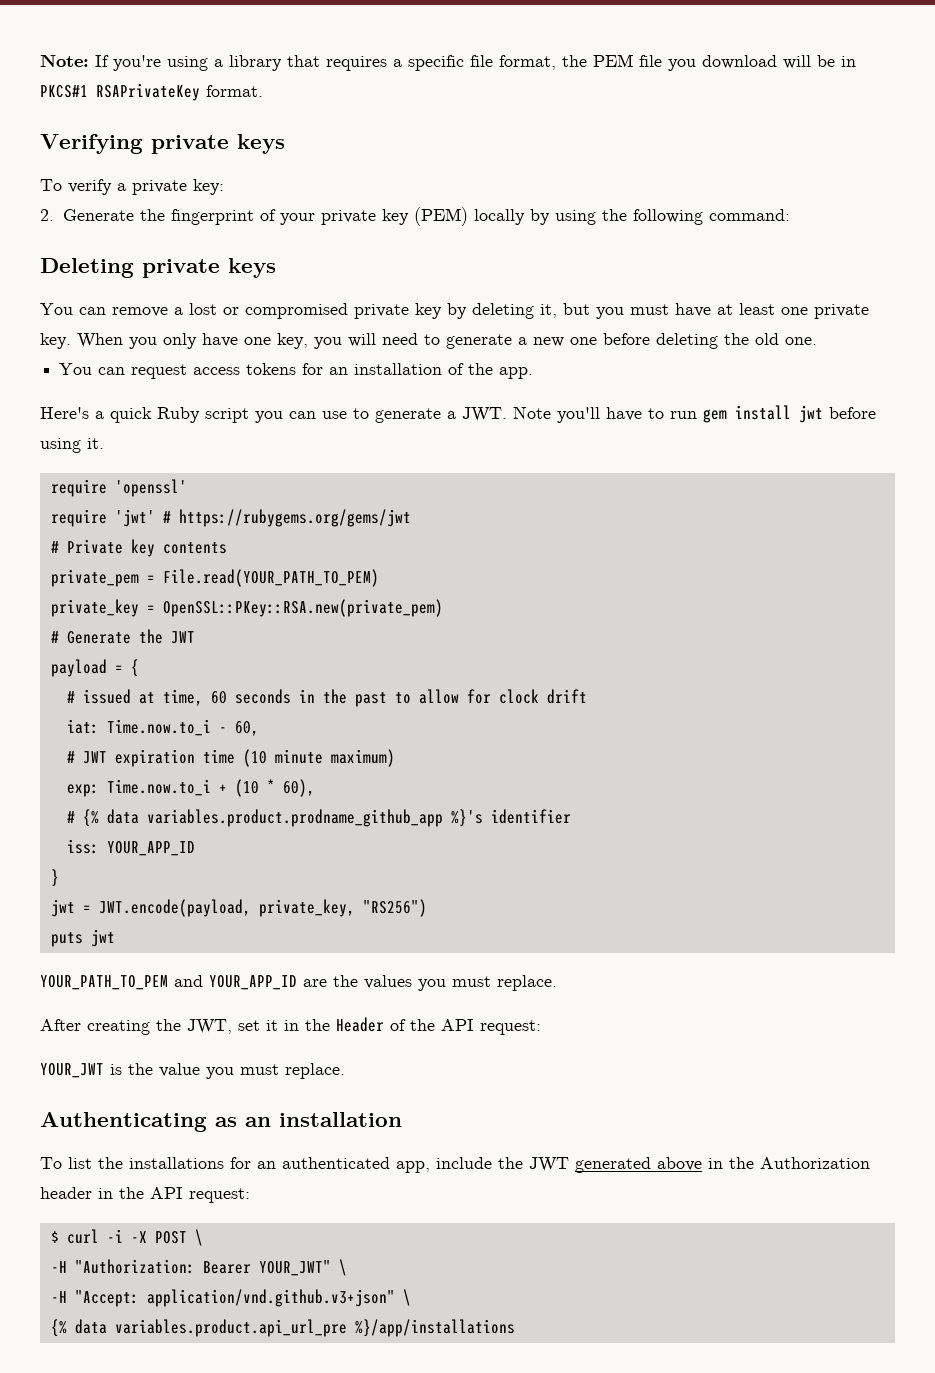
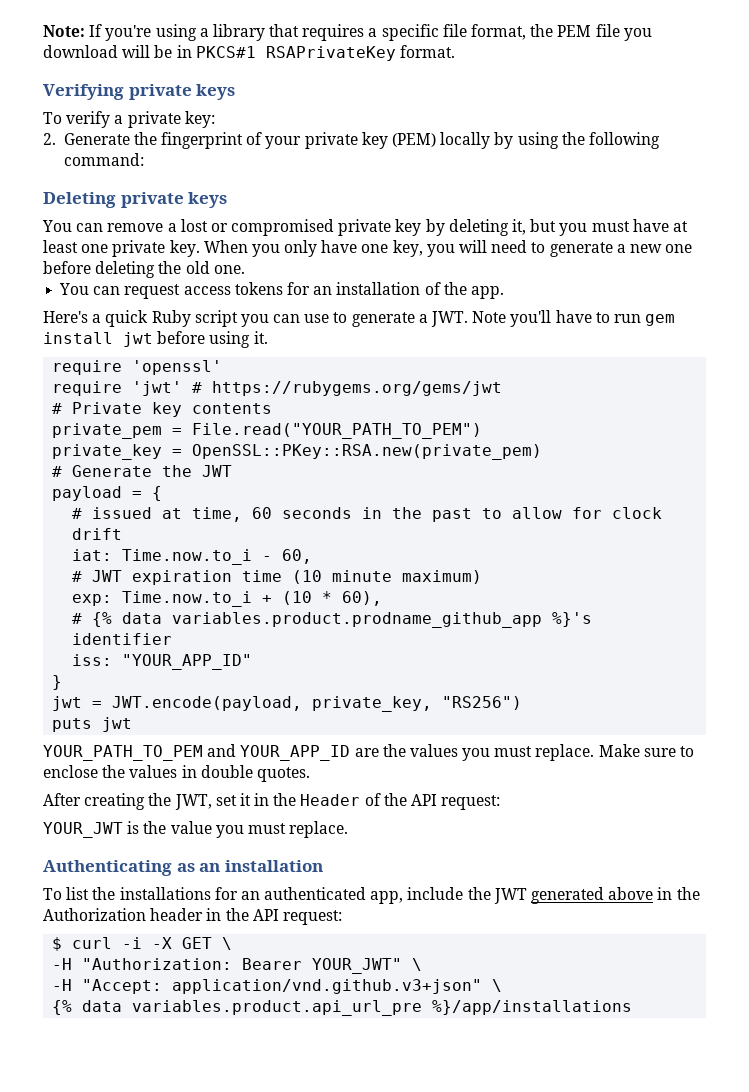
[162,569,379,587] File.read(YOUR_PATH_TO_PEM) -> [192,423,483,439] File.read("YOUR_PATH_TO_PEM")
[106,841,195,856] YOUR_APP_ID -> [122,654,253,670] "YOUR_APP_ID"
(557, 983) none -> [598,744,695,757] [43,765,310,782] Make sure to enclose the values in double quotes.
[154,1231,187,1244] POST -> [182,937,213,949] GET

